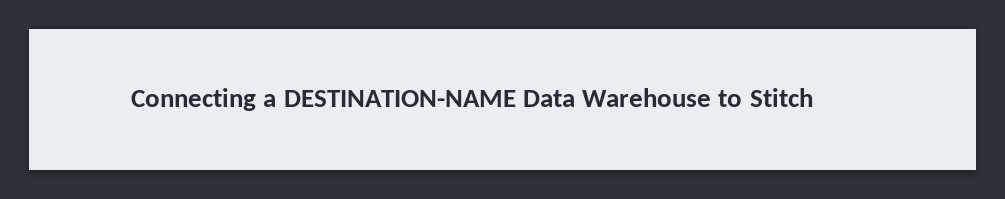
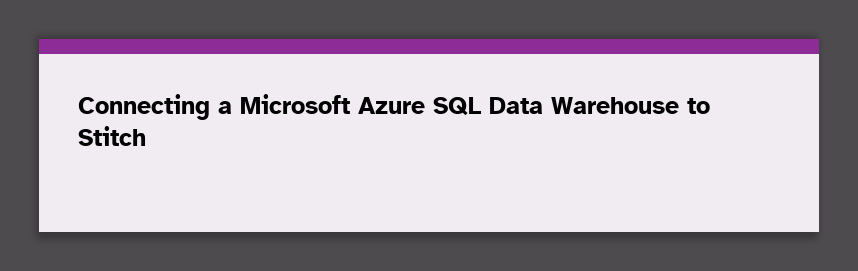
[283,90,516,107] DESTINATION-NAME -> [240,94,482,116] Microsoft Azure SQL

